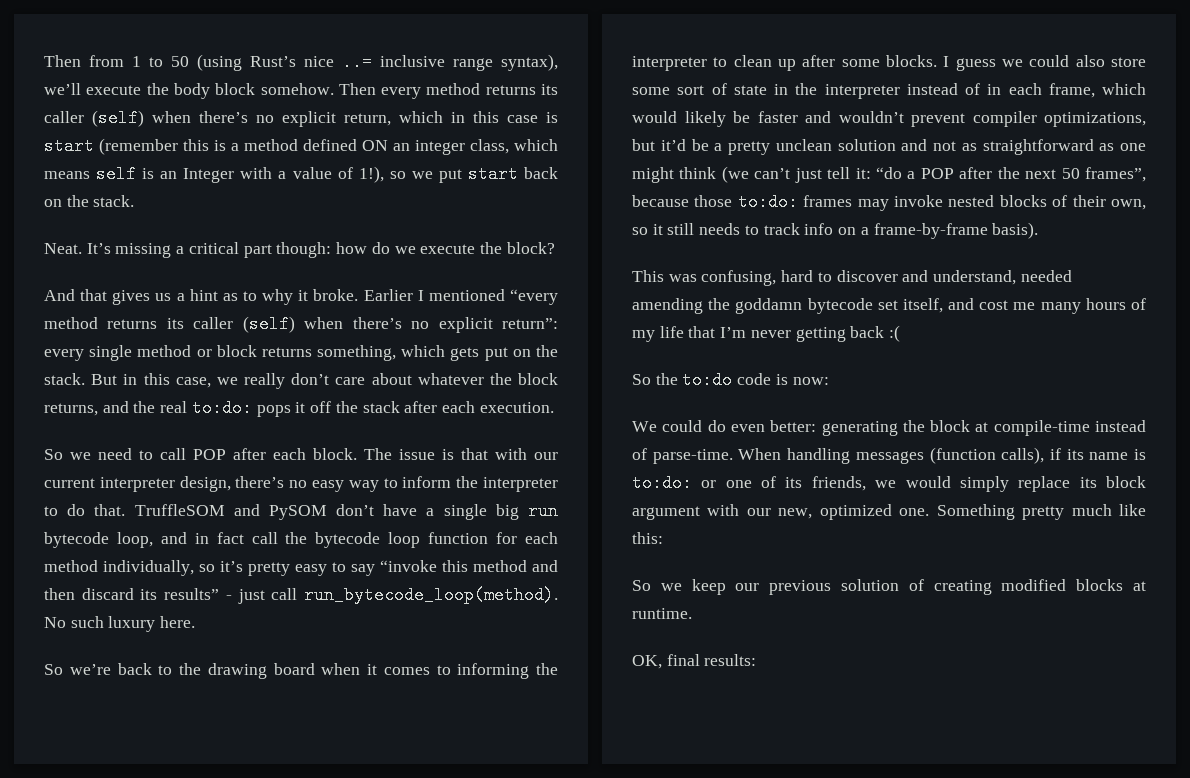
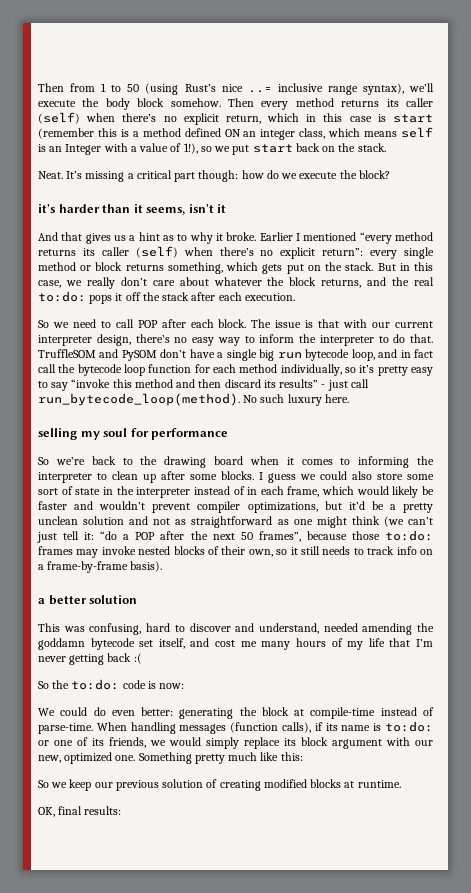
(555, 248) none -> [38,204,227,215] // it's harder than it seems, isn't it
(196, 622) none -> [38,428,229,440] // selling my soul for performance
(1039, 230) none -> [38,595,138,605] // a better solution
[682,371,733,389] to:do -> [71,679,120,690] to:do:

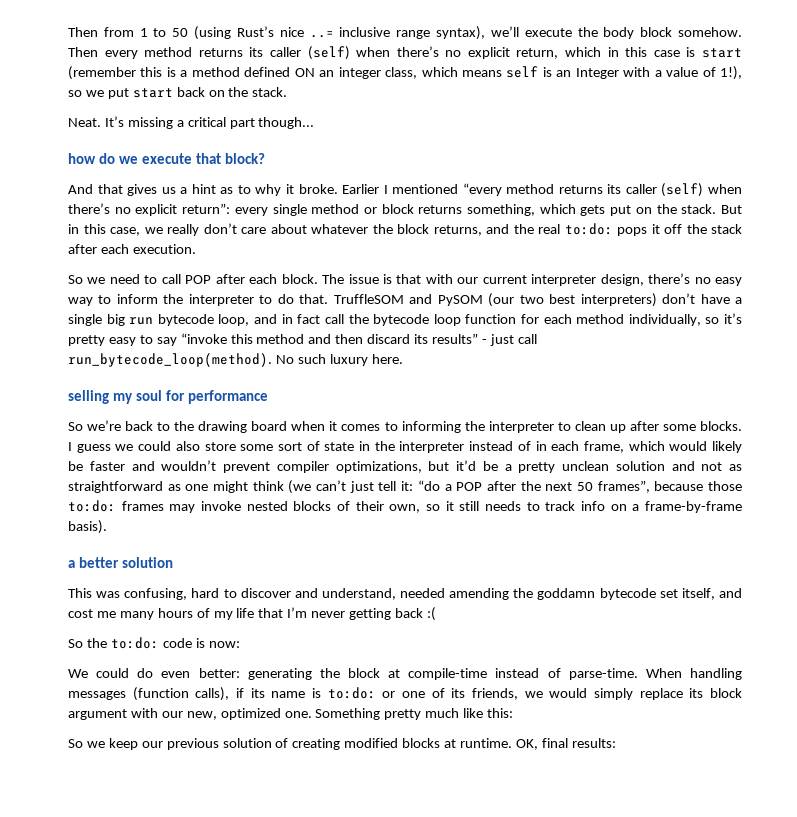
[198,170,239,182] though: -> [258,117,315,129] though... //
[339,170,357,179] the -> [196,153,222,164] that
[38,204,227,215] // it's harder than it seems, isn't it -> (266, 158) none
(157, 355) none -> [488,293,657,307] (our two best interpreters)
(401, 784) // -> (513, 743) none

